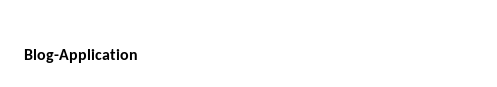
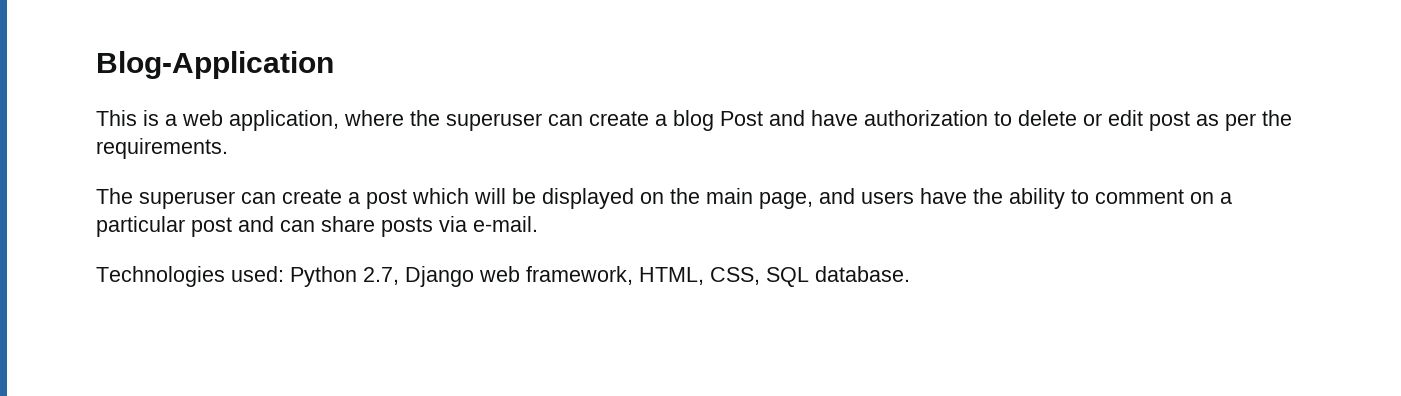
(138, 56) none -> [96,110,1292,131] [96,138,228,159] [96,188,1232,209] [96,216,538,237] [96,266,910,287] // This is a web application, where the superuser can create a blog Post and have authorization to delete or edit post as per the requirements. // The superuser can create a post which will be displayed on the main page, and users have the ability to comment on a particular post and can share posts via e-mail. // Technologies used: Python 2.7, Django web framework, HTML, CSS, SQL database.

